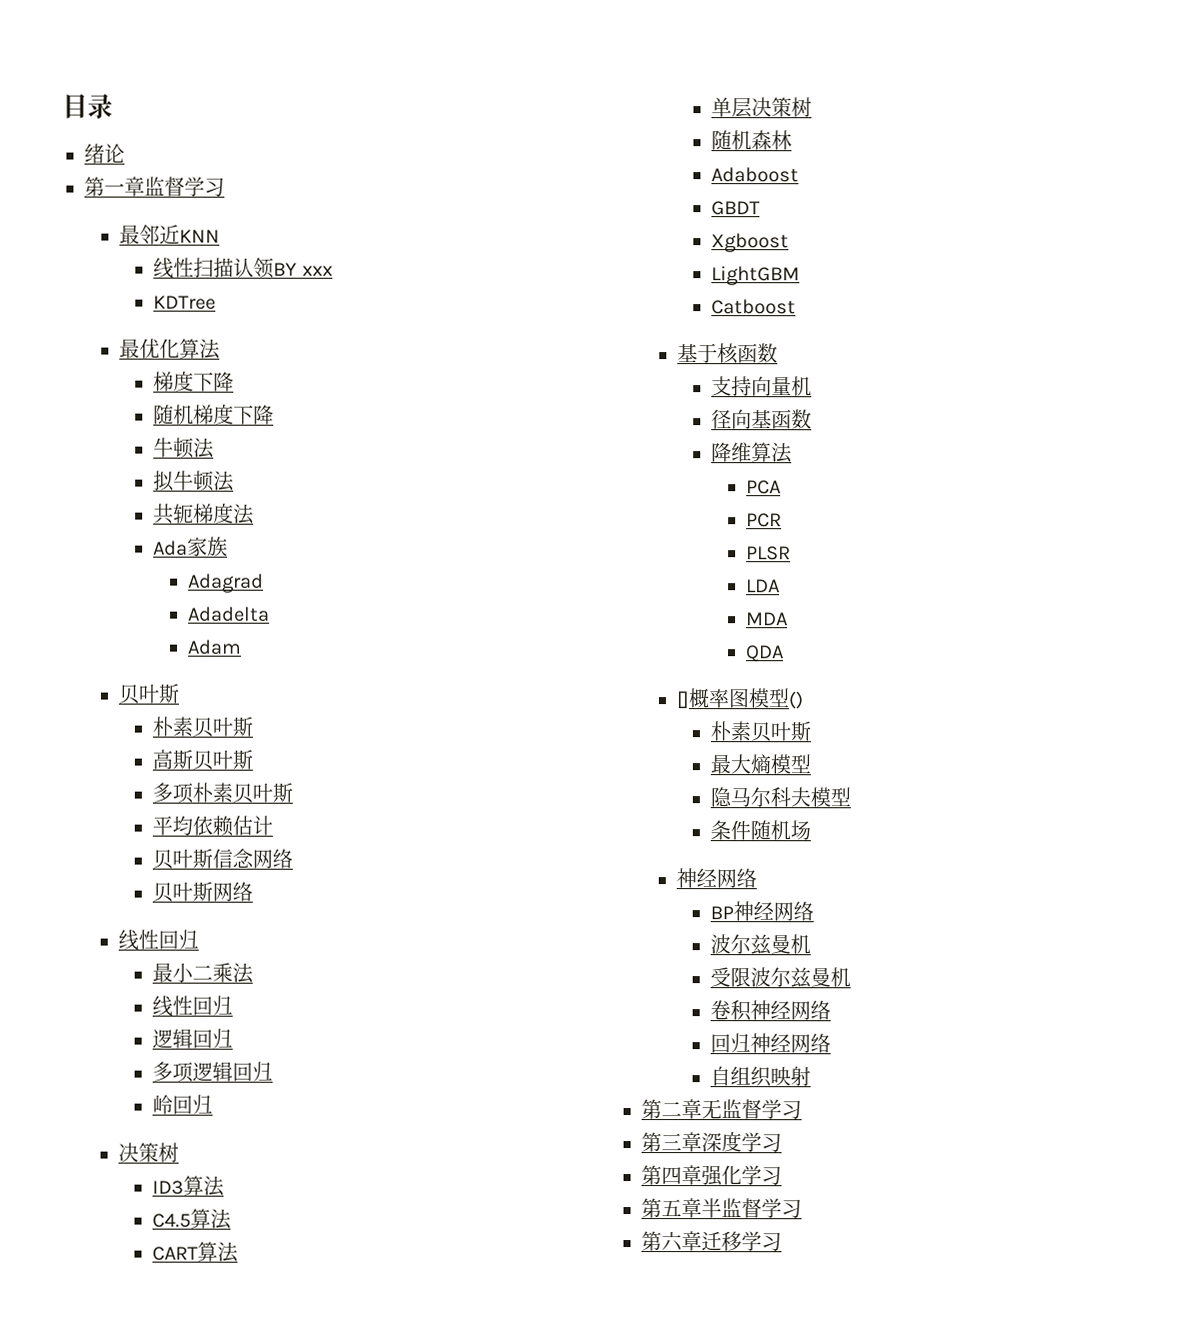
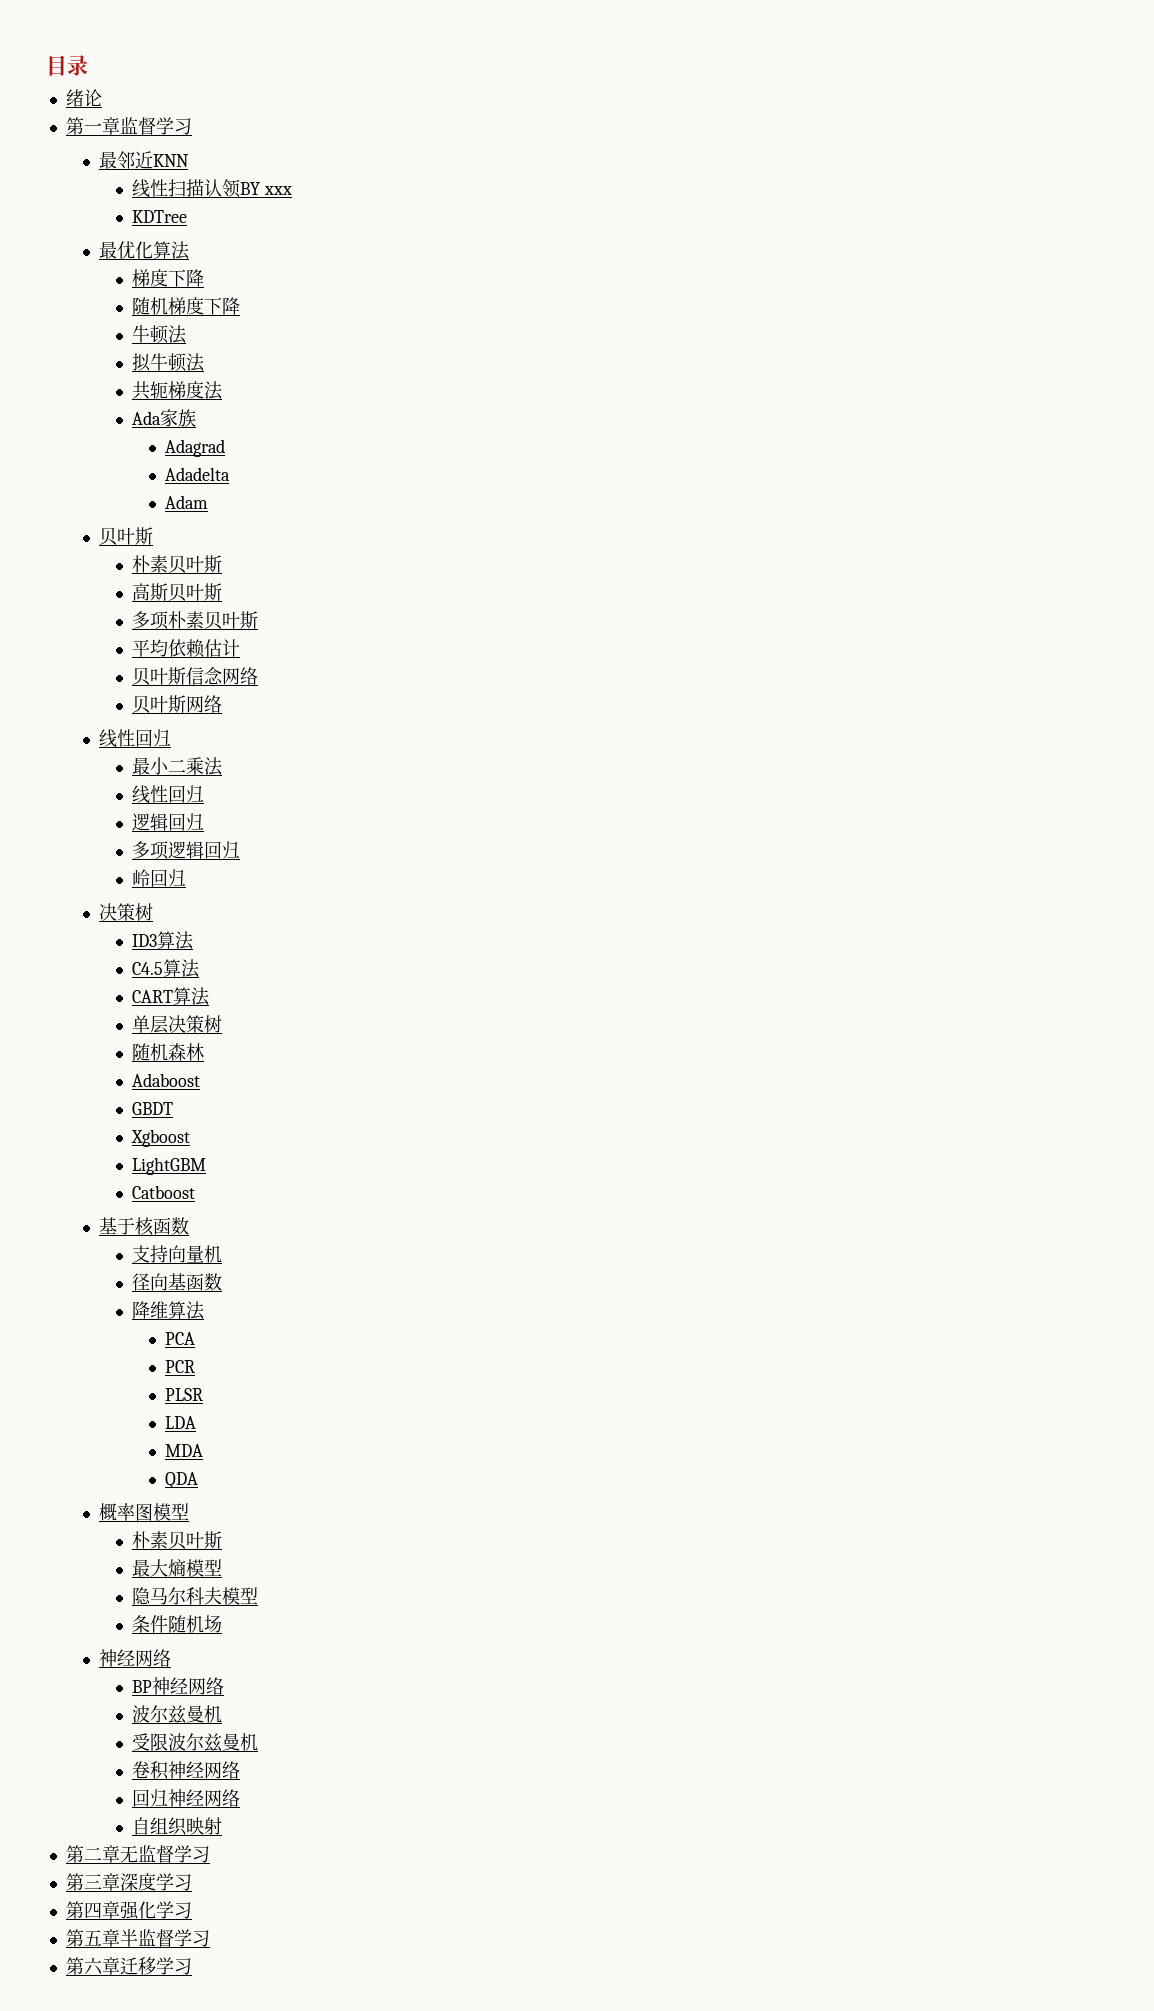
[675,691,689,710] [] -> (199, 1480) none
[787,691,803,710] () -> (190, 1511) none

